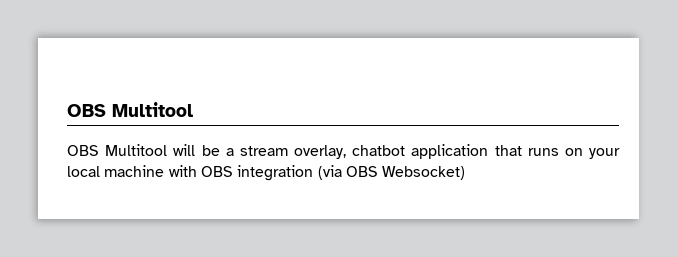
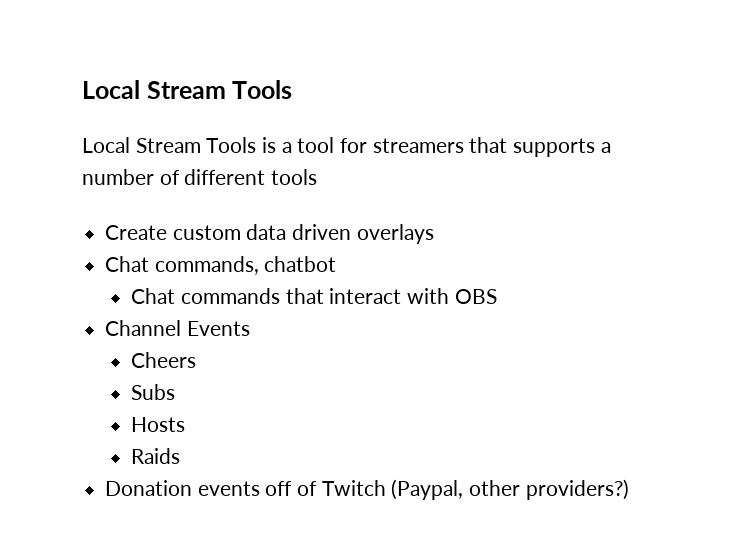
[67,102,193,117] [67,144,620,159] [67,165,466,181] OBS Multitool // OBS Multitool will be a stream overlay, chatbot application that runs on your local machine with OBS integration (via OBS Websocket) -> [82,80,293,99] [82,137,611,157] [82,169,318,185] [105,224,434,244] [105,256,337,275] [131,288,497,304] [105,320,250,336] [131,352,197,368] [131,384,176,400] [131,417,186,432] [131,448,181,464] [105,479,629,500] Local Stream Tools // Local Stream Tools is a tool for streamers that supports a number of different tools // Create custom data driven overlays // Chat commands, chatbot // Chat commands that interact with OBS // Channel Events // Cheers // Subs // Hosts // Raids // Donation events off of Twitch (Paypal, other providers?)

